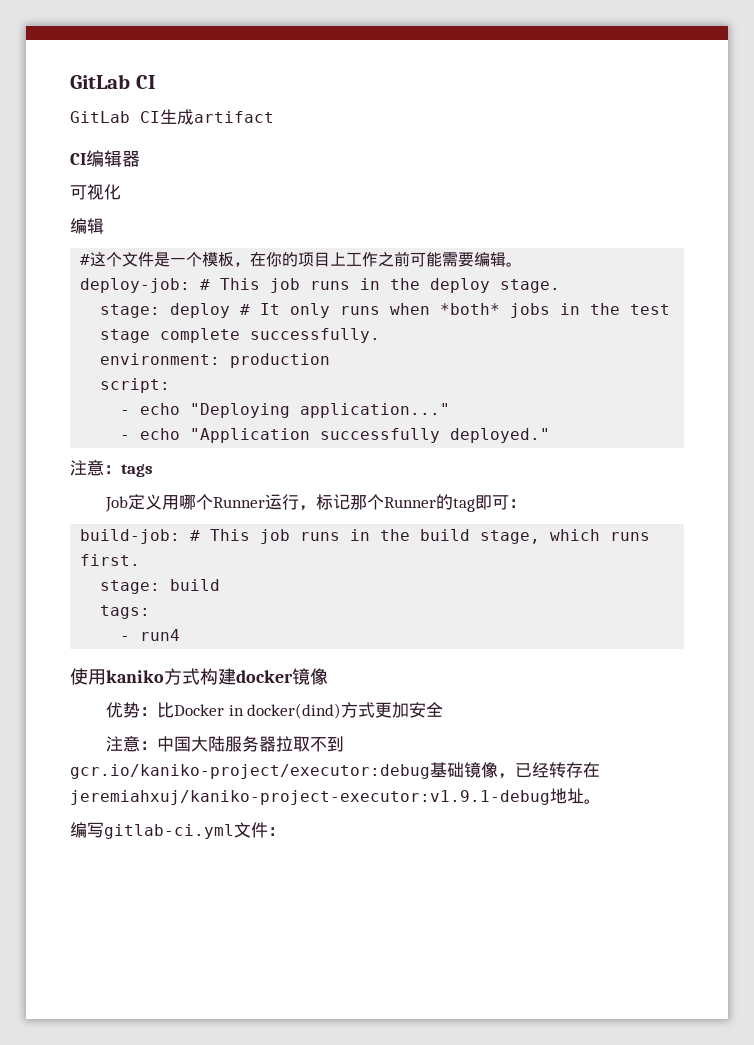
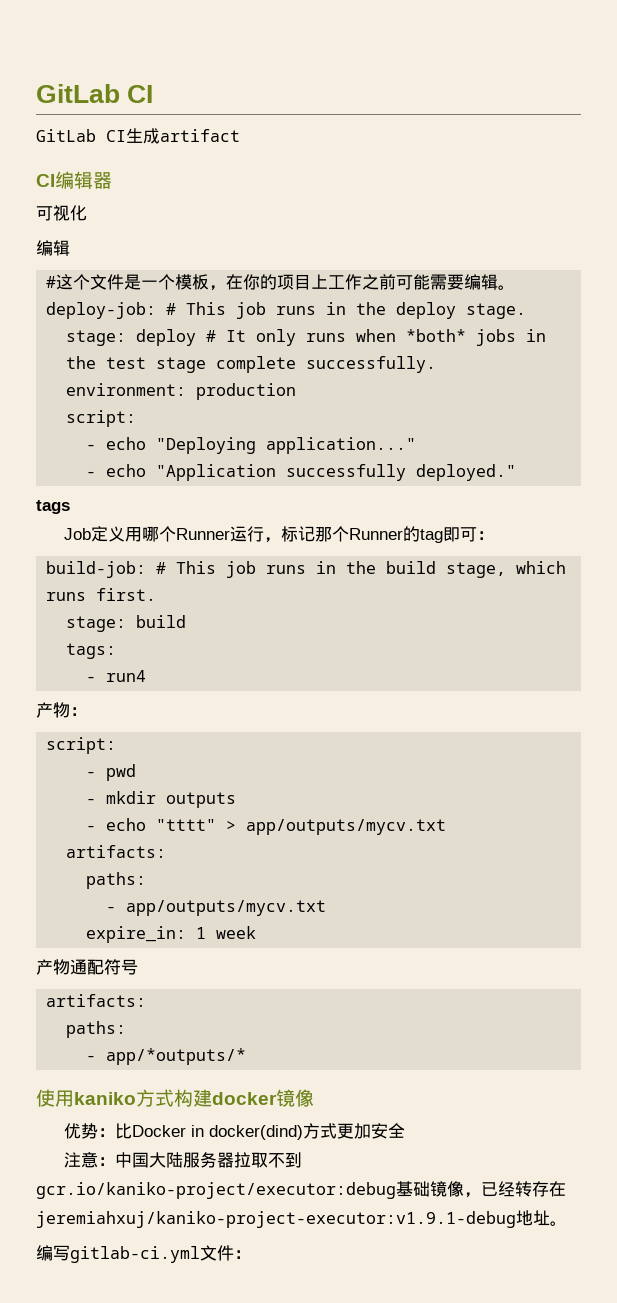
[70,460,121,476] 注意： -> (517, 472) none
(181, 635) none -> [36,702,87,718] [46,737,117,754] [86,764,137,781] [86,791,237,808] [86,818,447,835] [66,845,167,858] [86,872,147,889] [106,900,327,916] [86,926,257,943] [36,959,138,975] [46,994,147,1007] [66,1021,127,1038] [86,1048,247,1065] // 产物： // script: // - pwd // - mkdir outputs // - echo "tttt" > app/outputs/mycv.txt // artifacts: // paths: // - app/outputs/mycv.txt // expire_in: 1 week // 产物通配符号 // artifacts: // paths: // - app/*outputs/*

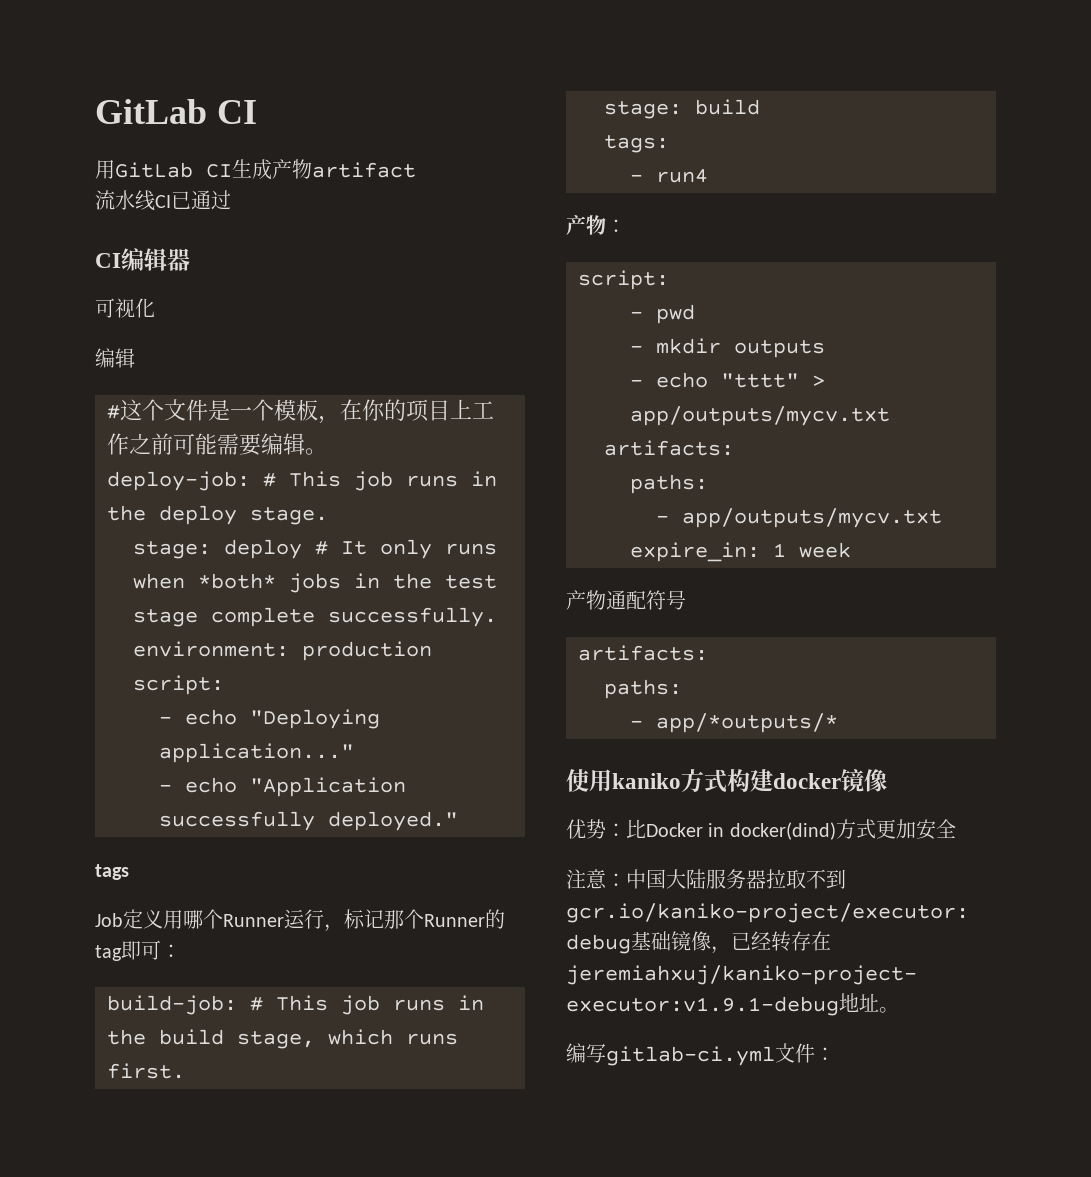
(154, 94) none -> [95,160,115,179] 用
(160, 136) none -> [272,159,312,179] 产物
(240, 135) none -> [95,190,231,211] // 流水线CI已通过

